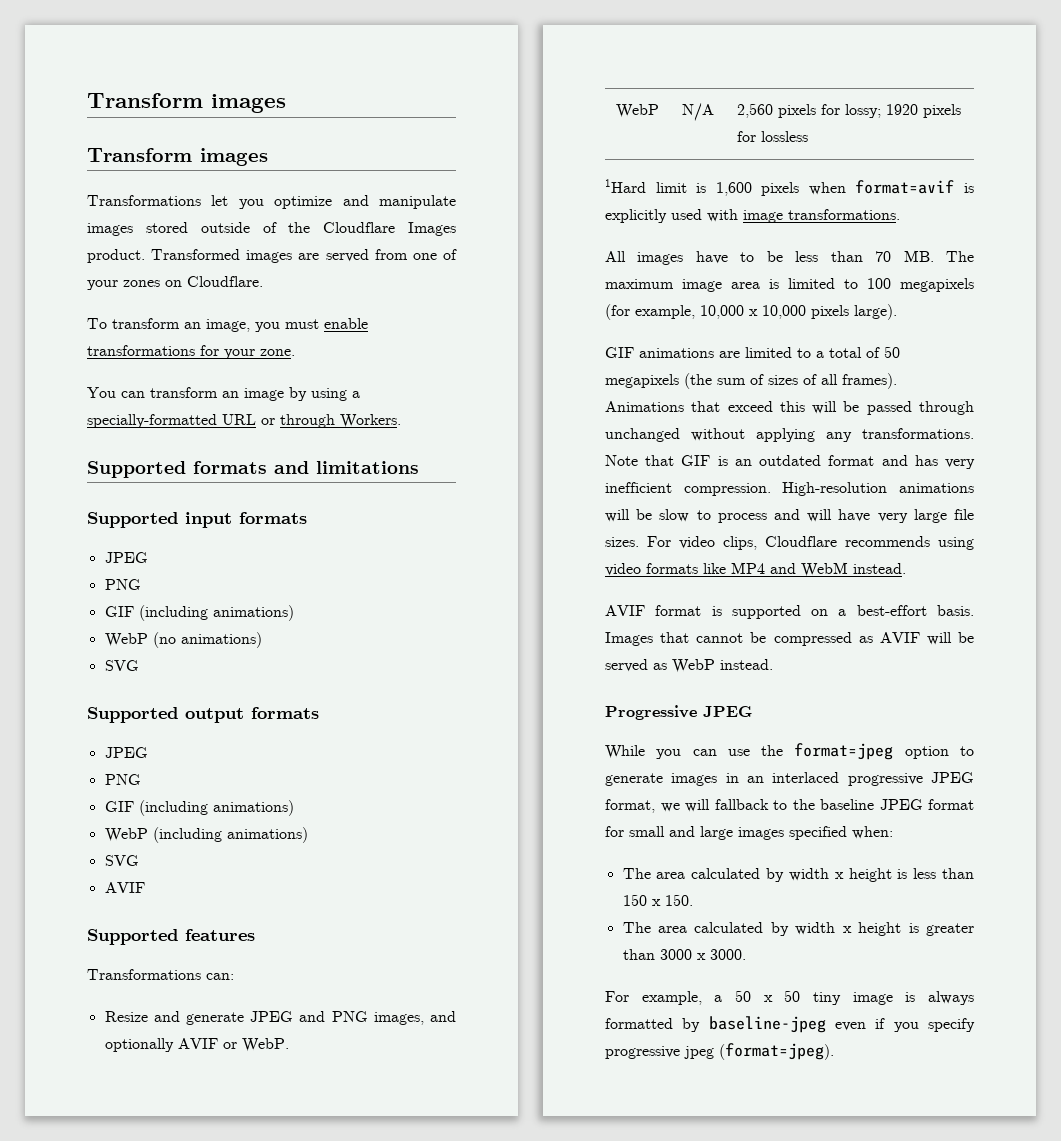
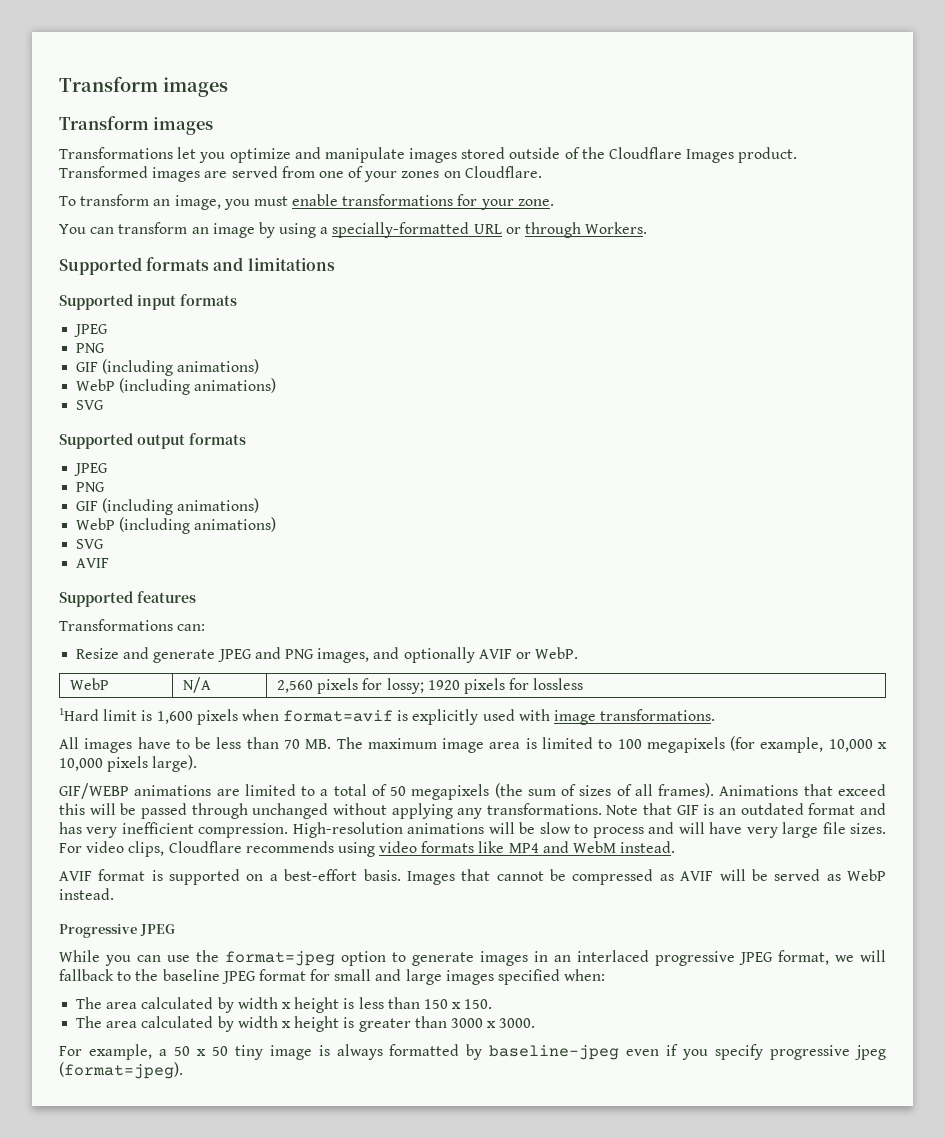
[152,632,176,648] (no -> [119,378,191,395] (including
[605,347,634,358] GIF -> [59,783,129,799] GIF/WEBP

